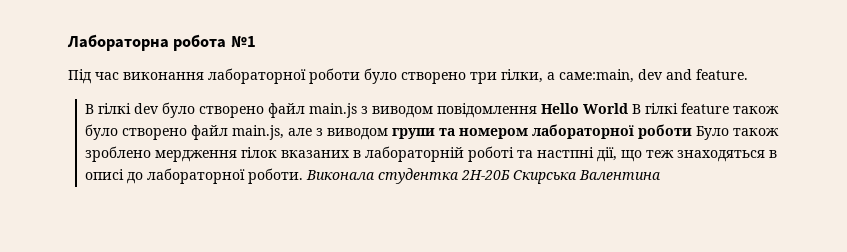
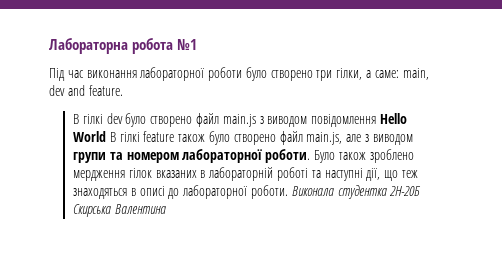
[559,69,634,83] саме:main, -> [374,68,429,80] саме: main,
[638,124,693,139] роботи -> [265,149,311,163] роботи.
[537,147,595,158] настпні -> [324,168,363,181] наступні

